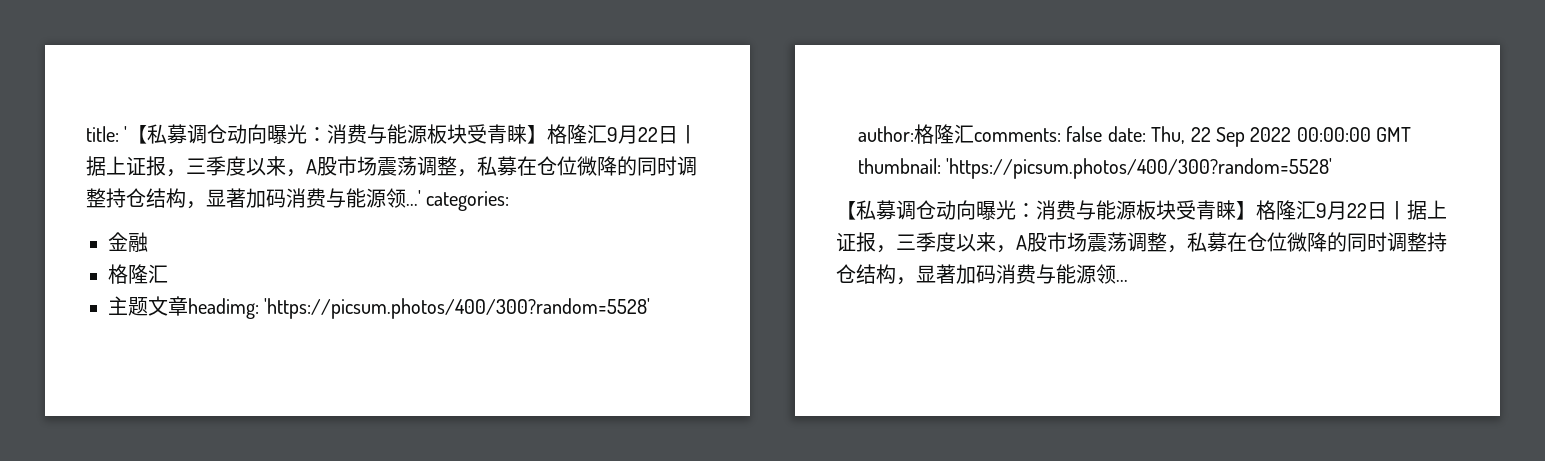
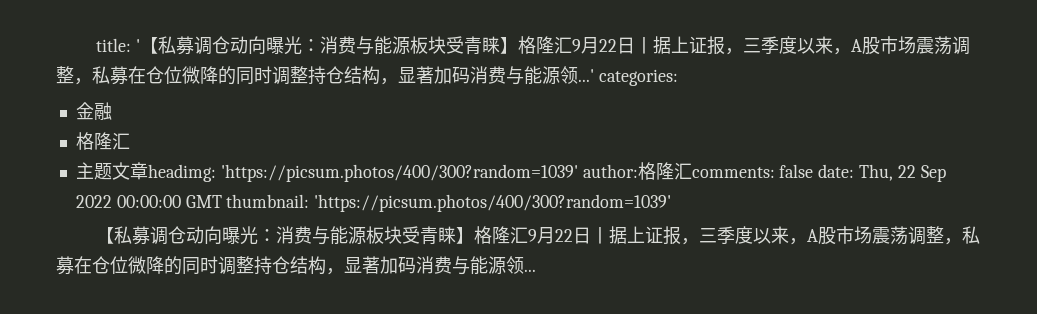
[264,298,651,319] 'https://picsum.photos/400/300?random=5528' -> [220,164,578,182] 'https://picsum.photos/400/300?random=1039'
[946,158,1333,179] 'https://picsum.photos/400/300?random=5528' -> [314,194,672,212] 'https://picsum.photos/400/300?random=1039'

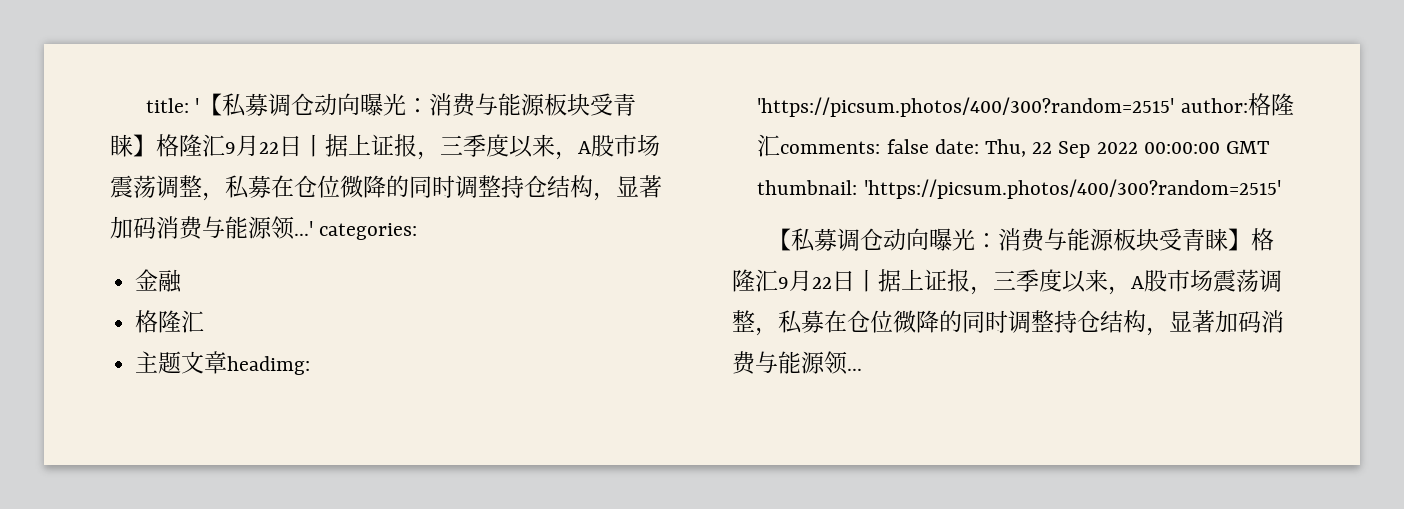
[220,164,578,182] 'https://picsum.photos/400/300?random=1039' -> [757,97,1175,117] 'https://picsum.photos/400/300?random=2515'
[314,194,672,212] 'https://picsum.photos/400/300?random=1039' -> [863,179,1281,199] 'https://picsum.photos/400/300?random=2515'

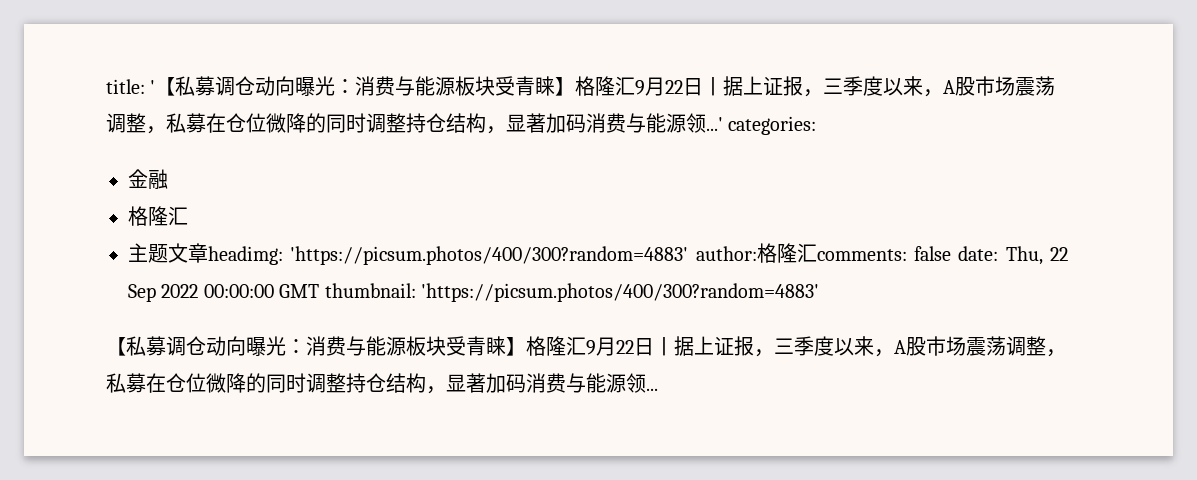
[757,97,1175,117] 'https://picsum.photos/400/300?random=2515' -> [290,246,689,265] 'https://picsum.photos/400/300?random=4883'
[863,179,1281,199] 'https://picsum.photos/400/300?random=2515' -> [421,283,819,302] 'https://picsum.photos/400/300?random=4883'

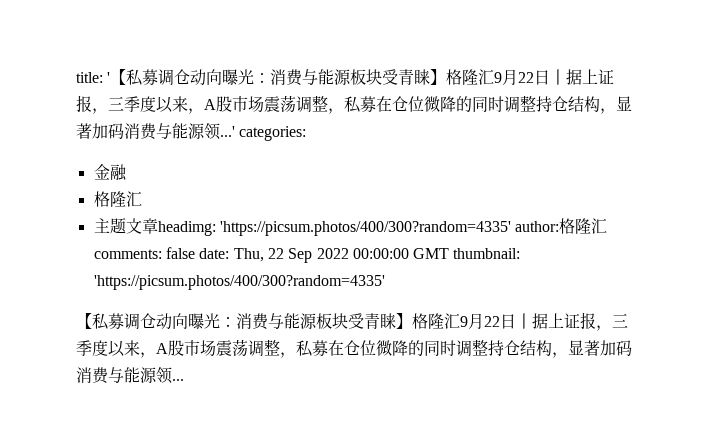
[290,246,689,265] 'https://picsum.photos/400/300?random=4883' -> [219,221,511,236] 'https://picsum.photos/400/300?random=4335'
[421,283,819,302] 'https://picsum.photos/400/300?random=4883' -> [93,275,385,290] 'https://picsum.photos/400/300?random=4335'

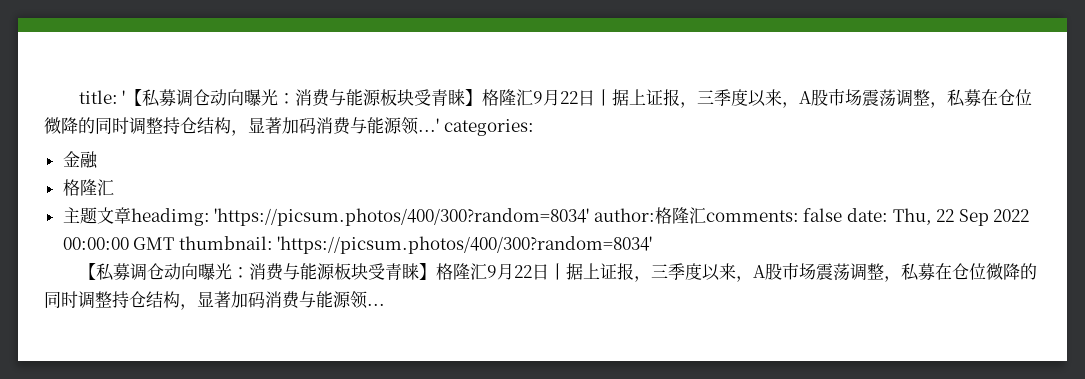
[219,221,511,236] 'https://picsum.photos/400/300?random=4335' -> [214,208,590,226] 'https://picsum.photos/400/300?random=8034'
[93,275,385,290] 'https://picsum.photos/400/300?random=4335' -> [277,236,653,254] 'https://picsum.photos/400/300?random=8034'

